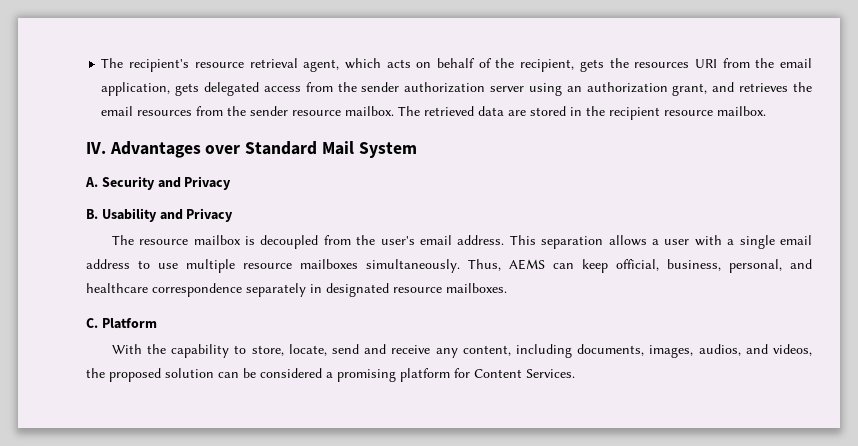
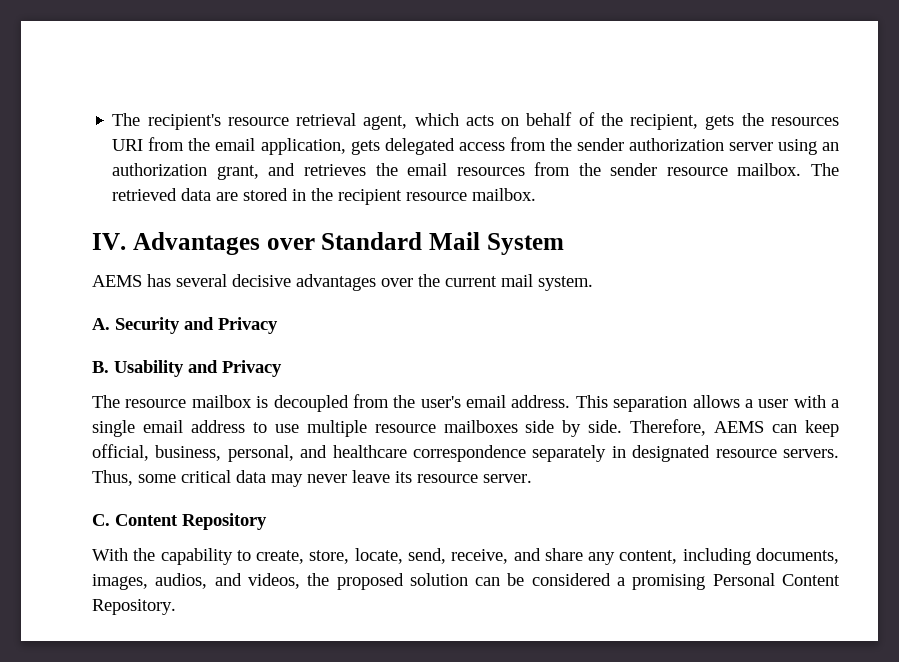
(417, 150) none -> [92,274,593,291] // AEMS has several decisive advantages over the current mail system.
[366,259,501,273] simultaneously. Thus, -> [525,419,707,437] side by side. Therefore,
[446,283,507,293] mailboxes. -> [782,449,839,458] [92,470,532,487] servers. Thus, some critical data may never leave its resource server.
[101,318,157,329] Platform -> [115,513,267,530] Content Repository
(247, 349) none -> [256,550,305,564] create,
[332,344,431,354] send and receive -> [407,548,583,564] send, receive, and share
[400,368,575,382] platform for Content Services. -> [712,573,840,586] [92,599,176,615] Personal Content Repository.

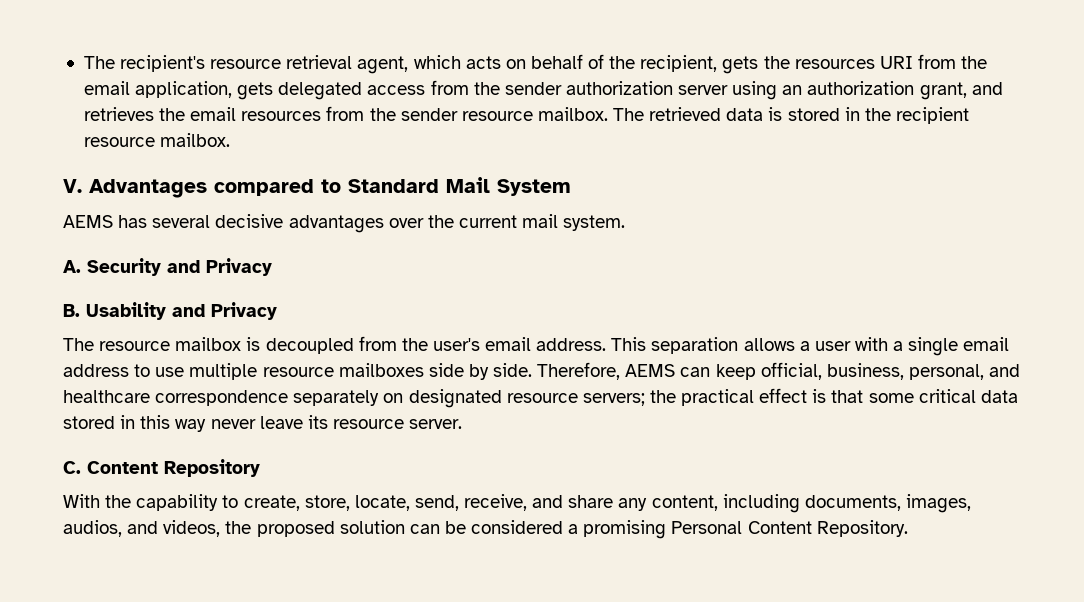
[216,192,239,201] are -> [768,107,783,121] is
[92,232,315,255] IV. Advantages over -> [63,179,341,198] V. Advantages compared to
[611,446,626,458] in -> [383,393,404,403] on
[782,449,839,458] [92,470,303,487] servers. Thus, some critical data may -> [582,388,1018,406] [63,415,207,432] servers; the practical effect is that some critical data stored in this way

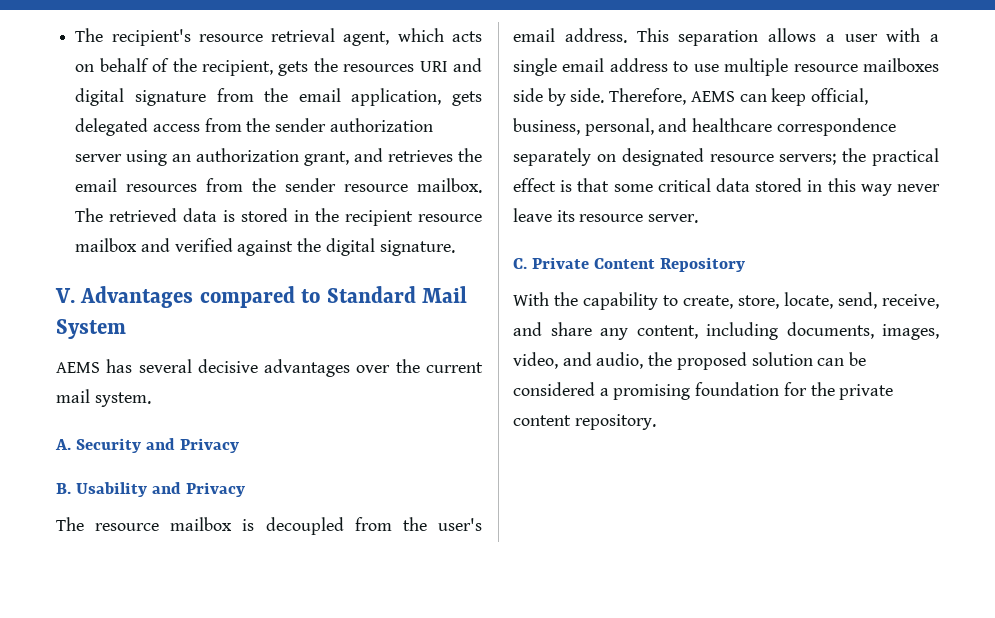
(913, 62) none -> [453,58,483,72] [75,88,206,106] and digital signature
[160,133,231,147] mailbox. -> [75,238,455,256] mailbox and verified against the digital signature.
(81, 467) none -> [532,257,590,269] Private
[63,520,221,537] audios, and videos, -> [513,352,644,369] video, and audio,
[671,520,908,537] Personal Content Repository. -> [695,382,894,400] [513,414,656,430] foundation for the private content repository.

